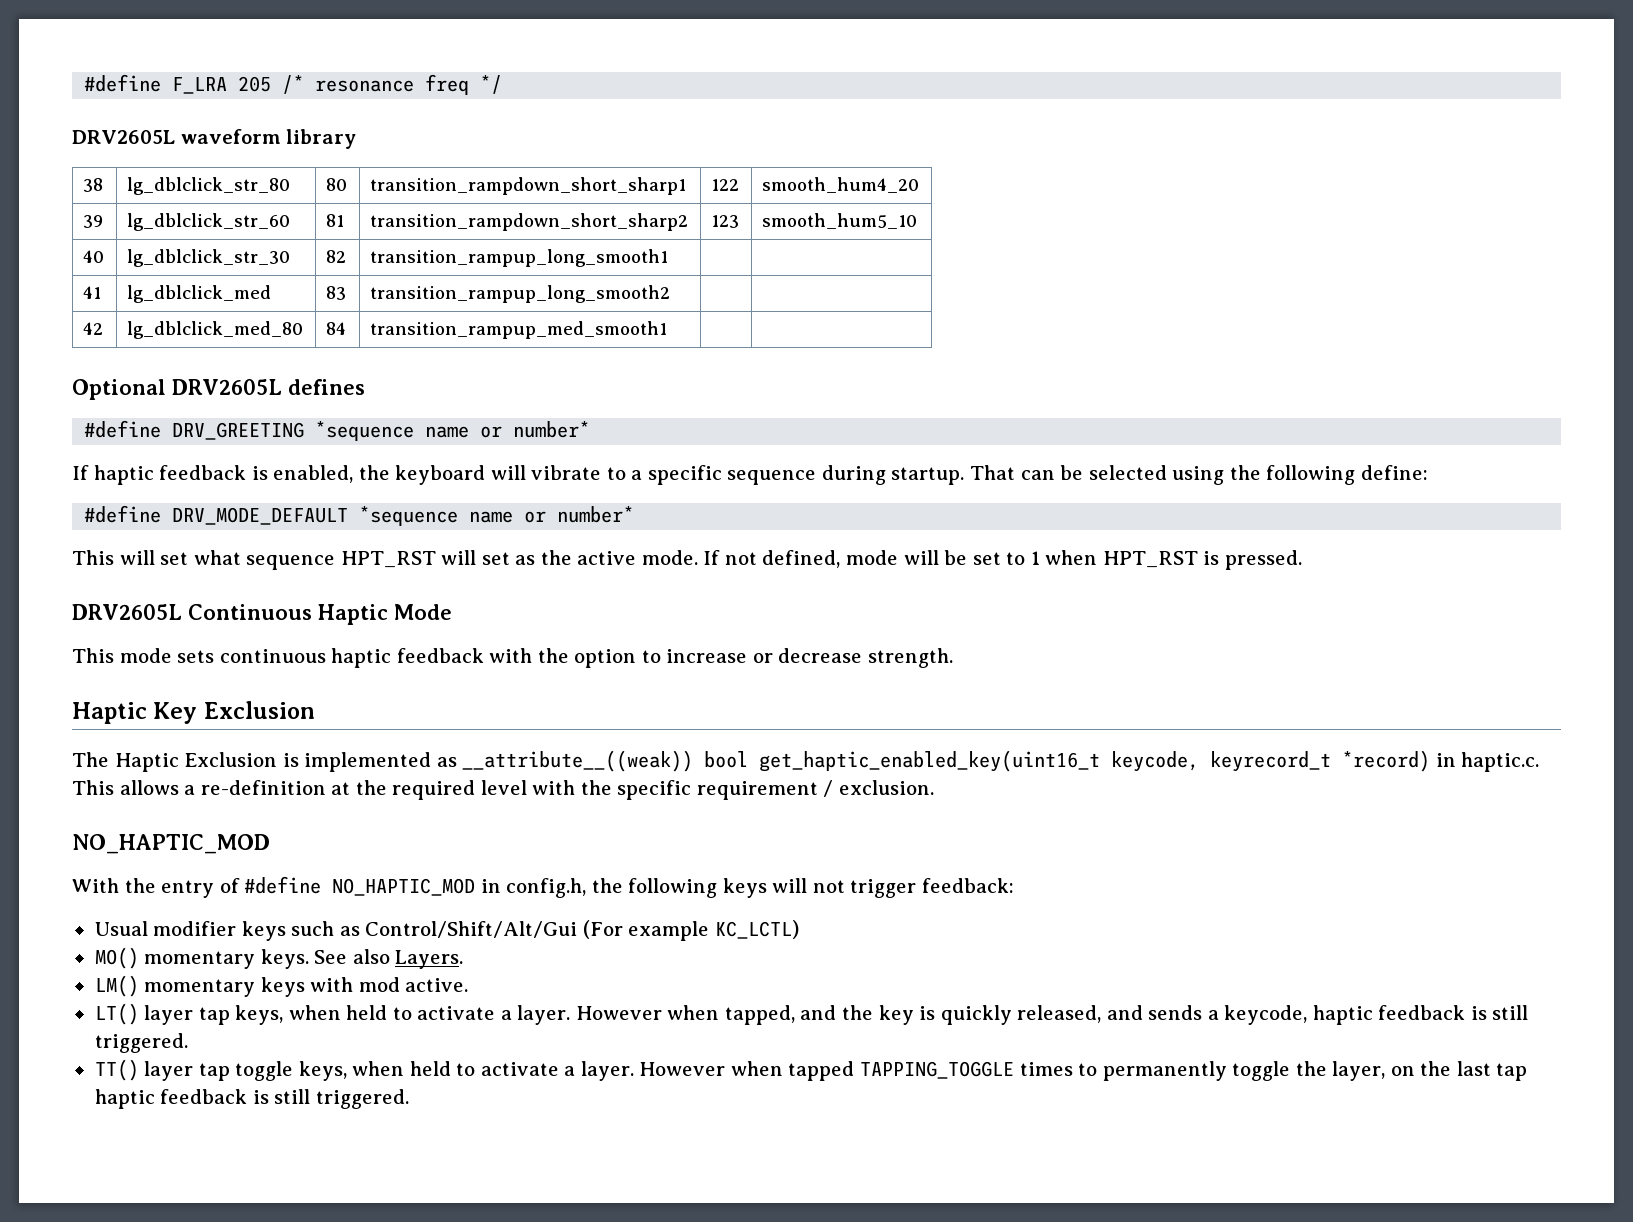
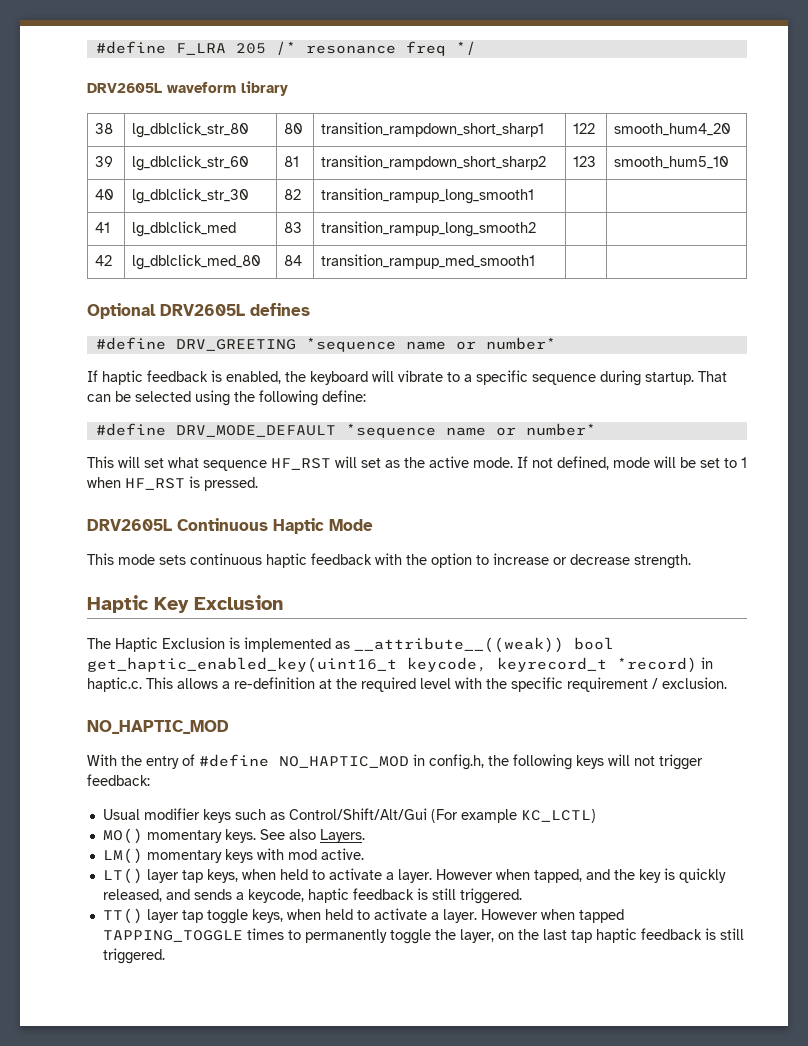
[340,551,436,568] HPT_RST -> [271,458,331,470] HF_RST
[1102,551,1198,568] HPT_RST -> [125,478,185,490] HF_RST

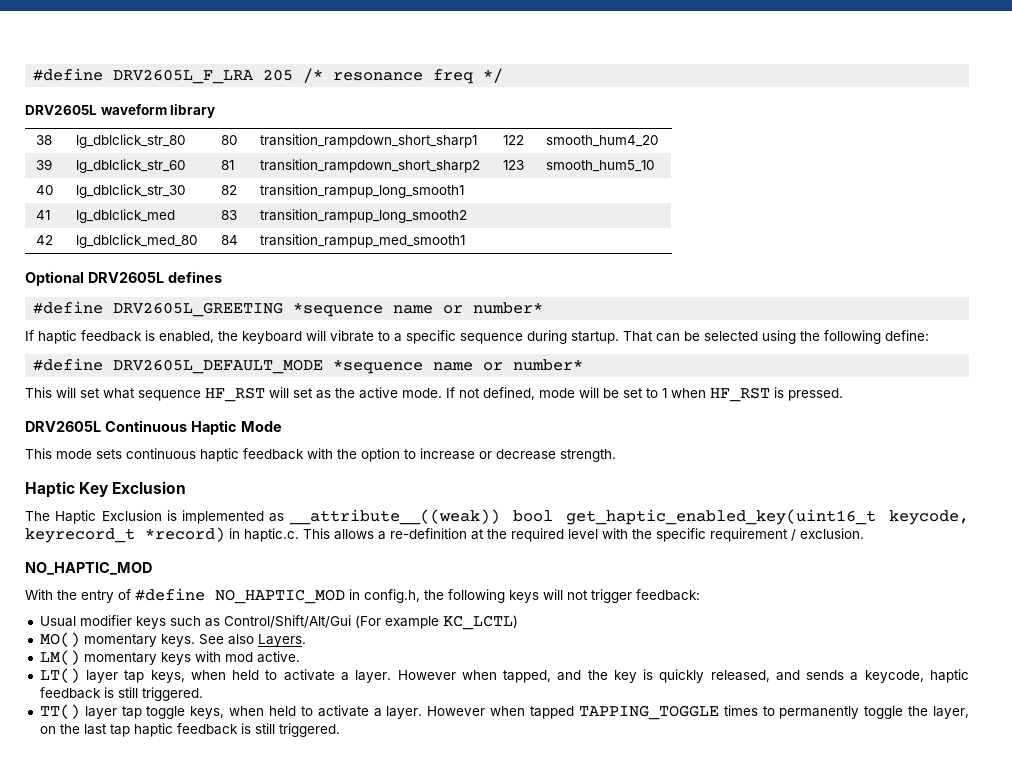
[95,41,226,55] #define F_LRA -> [33,68,255,84] #define DRV2605L_F_LRA
[175,339,296,351] DRV_GREETING -> [113,302,284,317] DRV2605L_GREETING
[175,425,336,437] DRV_MODE_DEFAULT -> [113,359,324,374] DRV2605L_DEFAULT_MODE

